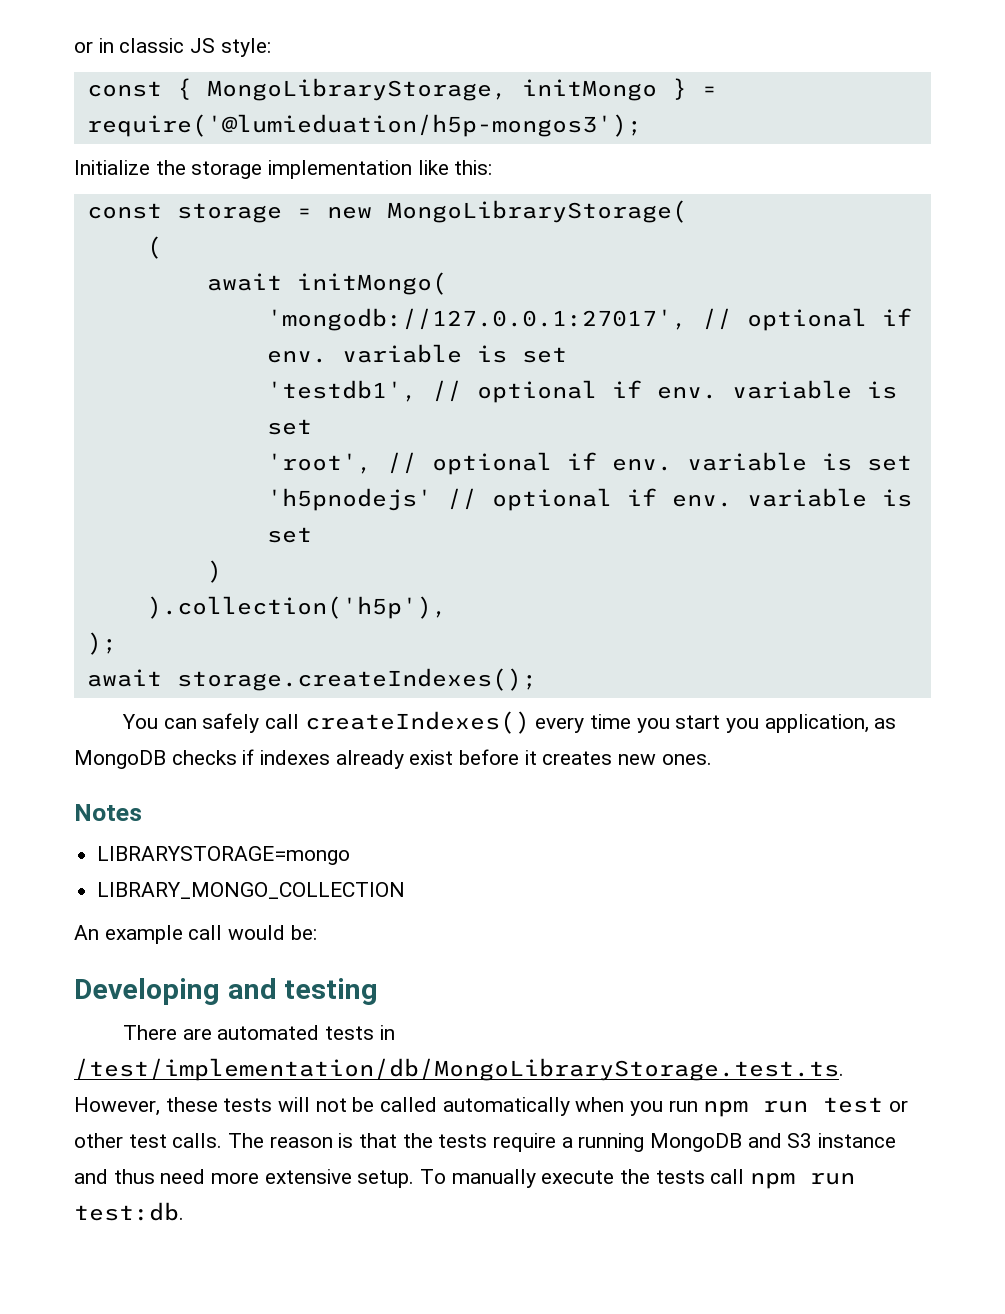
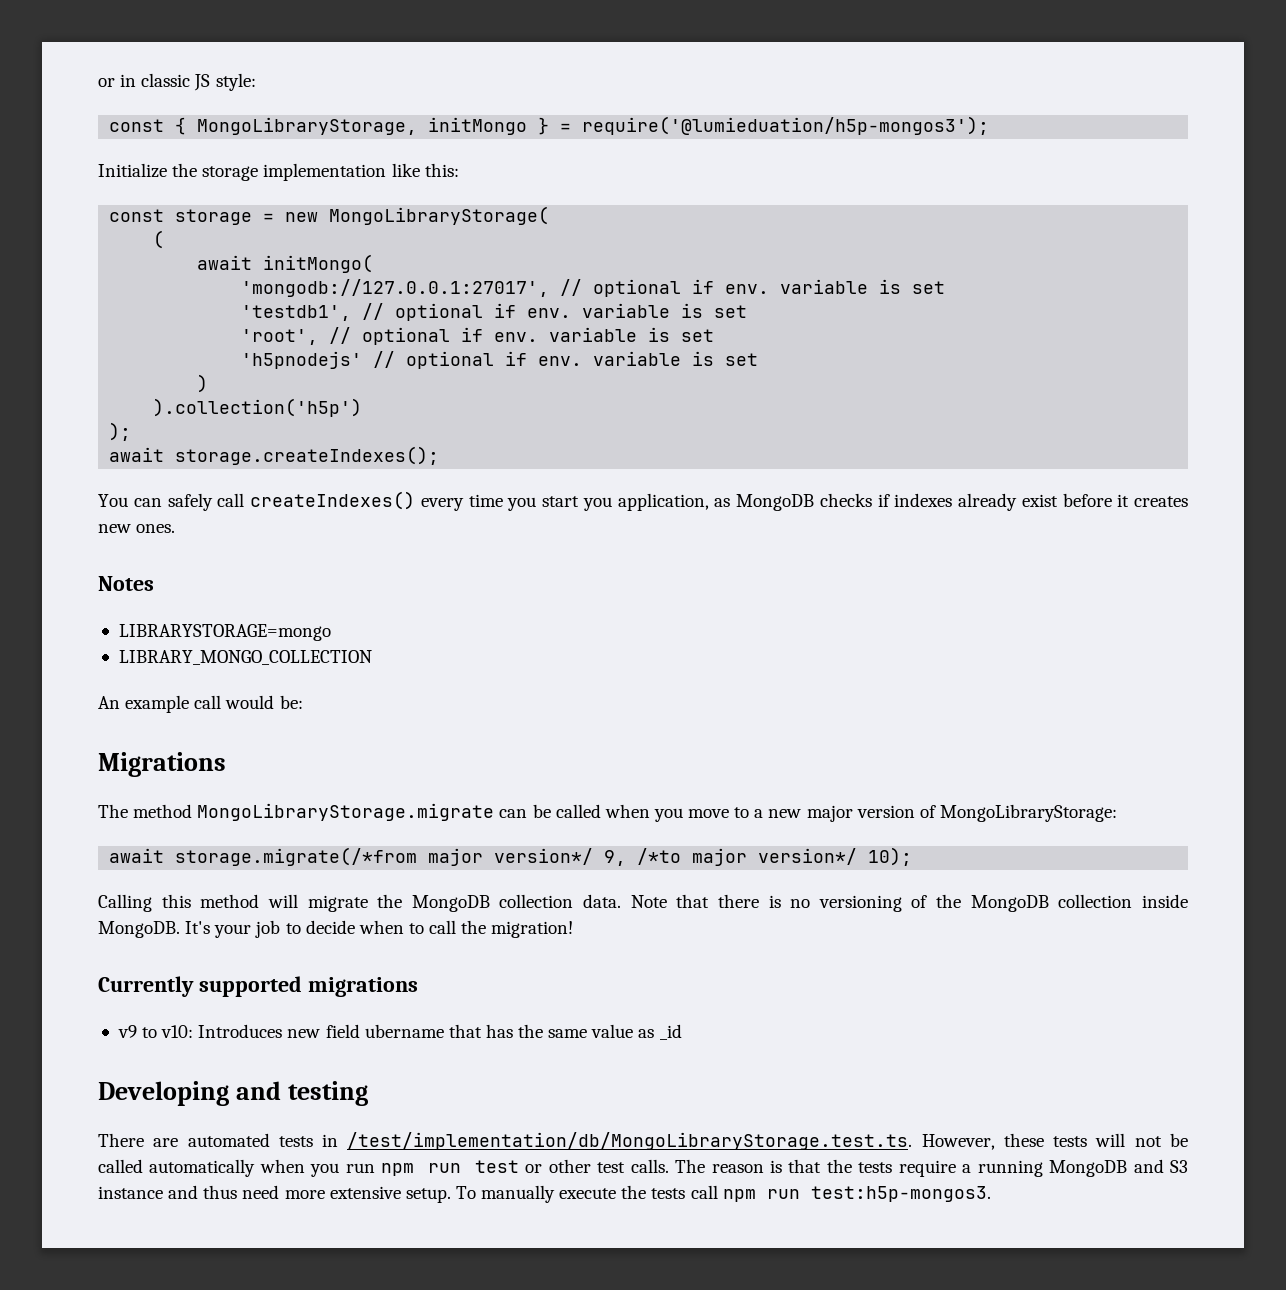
[146,596,447,619] ).collection('h5p'), -> [153,398,363,417] ).collection('h5p')
(317, 932) none -> [98,752,226,777] [98,803,1117,822] [109,847,913,866] [98,894,1188,912] [98,920,574,938] [98,976,418,997] [117,1024,682,1040] // Migrations // The method MongoLibraryStorage.migrate can be called when you move to a new major version of MongoLibraryStorage: // await storage.migrate(/*from major version*/ 9, /*to major version*/ 10); // Calling this method will migrate the MongoDB collection data. Note that there is no versioning of the MongoDB collection inside MongoDB. It's your job to decide when to call the migration! // Currently supported migrations // v9 to v10: Introduces new field ubername that has the same value as _id
[74,1202,184,1221] test:db. -> [810,1186,991,1202] test:h5p-mongos3.

